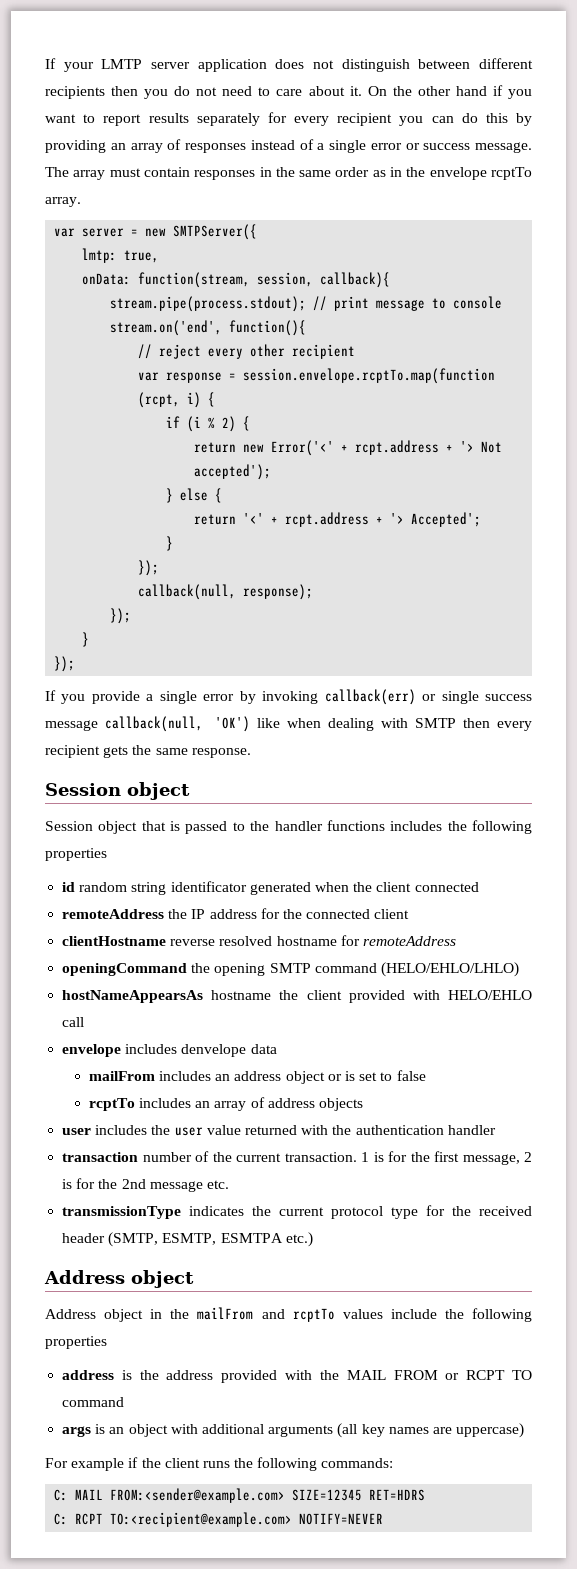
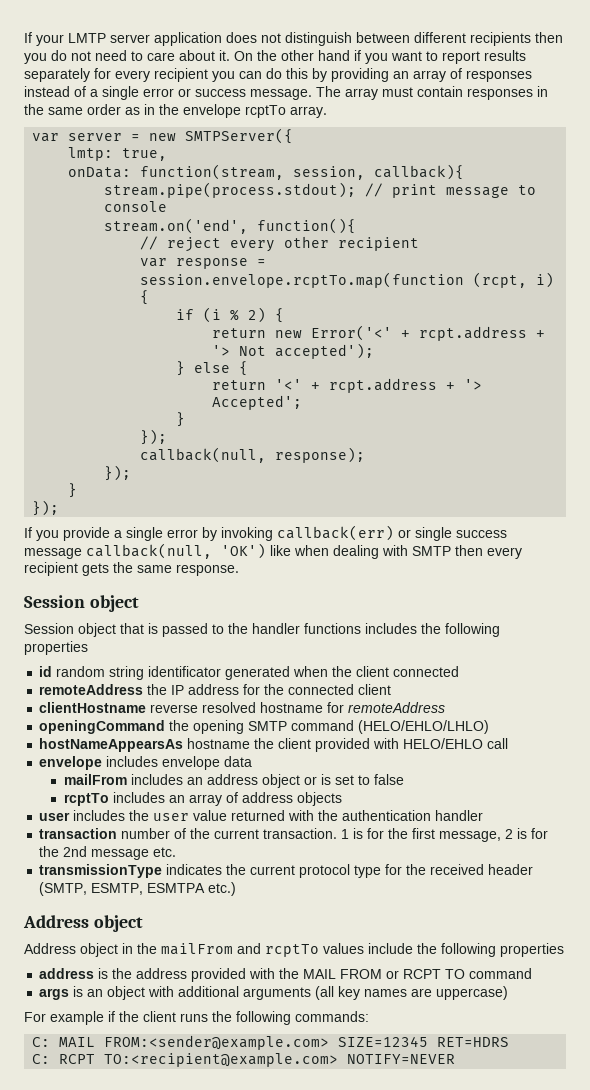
[181,1044,247,1057] denvelope -> [162,756,221,770] envelope

